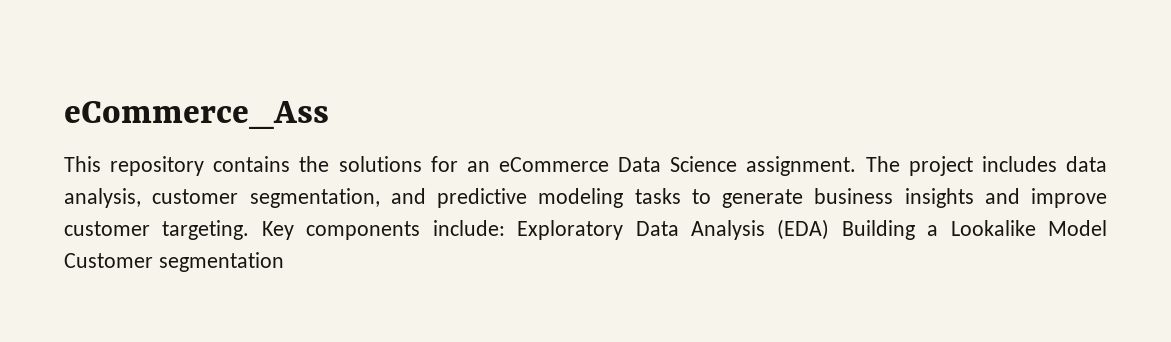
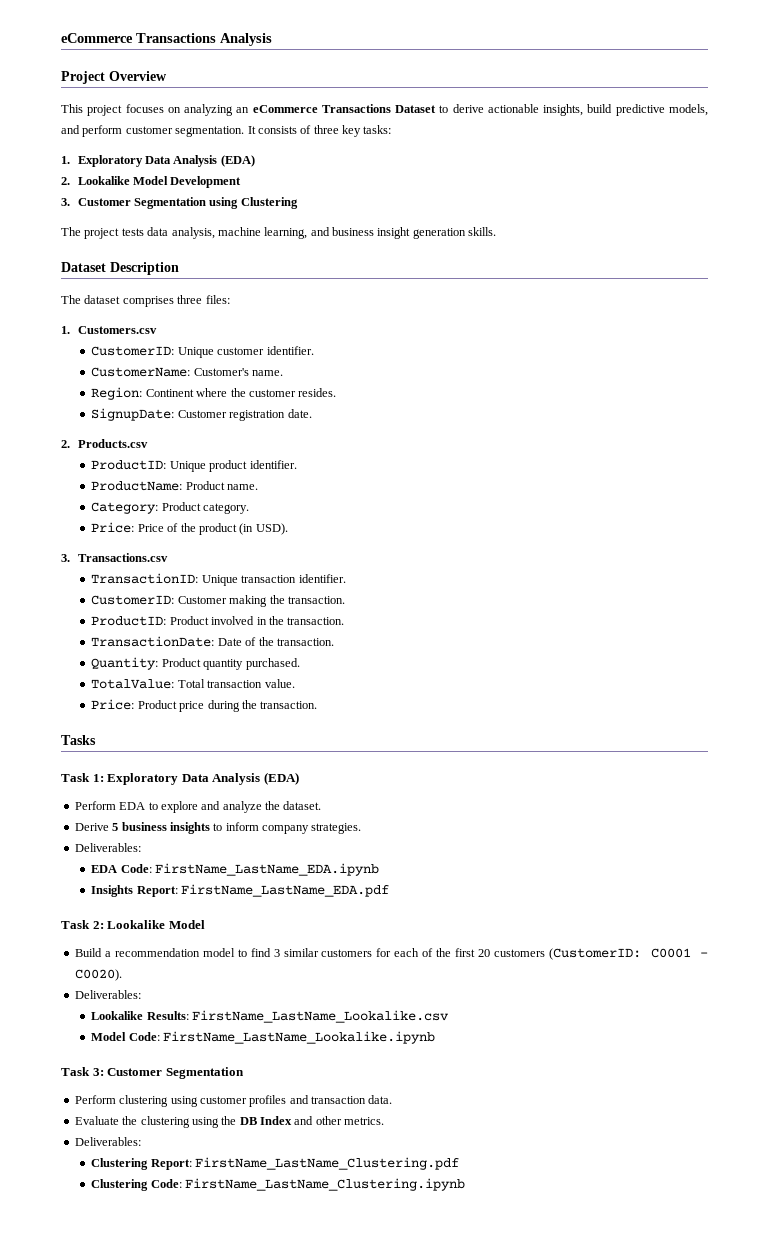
[64,101,329,129] [64,156,1107,176] [64,188,1107,208] [64,219,1107,240] [64,252,284,272] eCommerce_Ass // This repository contains the solutions for an eCommerce Data Science assignment. The project includes data analysis, customer segmentation, and predictive modeling tasks to generate business insights and improve customer targeting. Key components include: Exploratory Data Analysis (EDA) Building a Lookalike Model Customer segmentation -> [61,33,272,46] [61,71,167,84] [61,104,708,116] [61,125,392,137] [61,155,255,167] [61,176,242,188] [61,197,298,209] [61,227,497,239] [61,262,179,275] [61,295,230,307] [61,326,157,334] [91,346,314,358] [91,367,284,377] [91,387,337,400] [91,408,312,421] [61,439,148,448] [91,460,297,472] [91,481,259,491] [91,502,250,514] [91,522,288,535] [61,553,168,562] [91,573,346,586] [91,595,345,607] [91,616,345,626] [91,636,334,647] [91,657,300,670] [91,679,295,689] [91,699,318,712] [61,735,96,745] [61,772,299,785] [74,801,322,813] [74,822,362,834] [74,843,141,852] [91,863,380,876] [91,884,390,897] [61,920,205,929] [74,948,708,960] [74,969,122,981] [74,990,141,999] [91,1010,450,1023] [91,1031,436,1044] [61,1067,244,1079] [74,1095,393,1107] [74,1116,385,1128] [74,1137,141,1146] [91,1157,460,1170] [91,1178,466,1191] eCommerce Transactions Analysis // Project Overview // This project focuses on analyzing an eCommerce Transactions Dataset to derive actionable insights, build predictive models, and perform customer segmentation. It consists of three key tasks: // 1. Exploratory Data Analysis (EDA) // 2. Lookalike Model Development // 3. Customer Segmentation using Clustering // The project tests data analysis, machine learning, and business insight generation skills. // Dataset Description // The dataset comprises three files: // 1. Customers.csv // CustomerID: Unique customer identifier. // CustomerName: Customer's name. // Region: Continent where the customer resides. // SignupDate: Customer registration date. // 2. Products.csv // ProductID: Unique product identifier. // ProductName: Product name. // Category: Product category. // Price: Price of the product (in USD). // 3. Transactions.csv // TransactionID: Unique transaction identifier. // CustomerID: Customer making the transaction. // ProductID: Product involved in the transaction. // TransactionDate: Date of the transaction. // Quantity: Product quantity purchased. // TotalValue: Total transaction value. // Price: Product price during the transaction. // Tasks // Task 1: Exploratory Data Analysis (EDA) // Perform EDA to explore and analyze the dataset. // Derive 5 business insights to inform company strategies. // Deliverables: // EDA Code: FirstName_LastName_EDA.ipynb // Insights Report: FirstName_LastName_EDA.pdf // Task 2: Lookalike Model // Build a recommendation model to find 3 similar customers for each of the first 20 customers (CustomerID: C0001 - C0020). // Deliverables: // Lookalike Results: FirstName_LastName_Lookalike.csv // Model Code: FirstName_LastName_Lookalike.ipynb // Task 3: Customer Segmentation // Perform clustering using customer profiles and transaction data. // Evaluate the clustering using the DB Index and other metrics. // Deliverables: // Clustering Report: FirstName_LastName_Clustering.pdf // Clustering Code: FirstName_LastName_Clustering.ipynb

